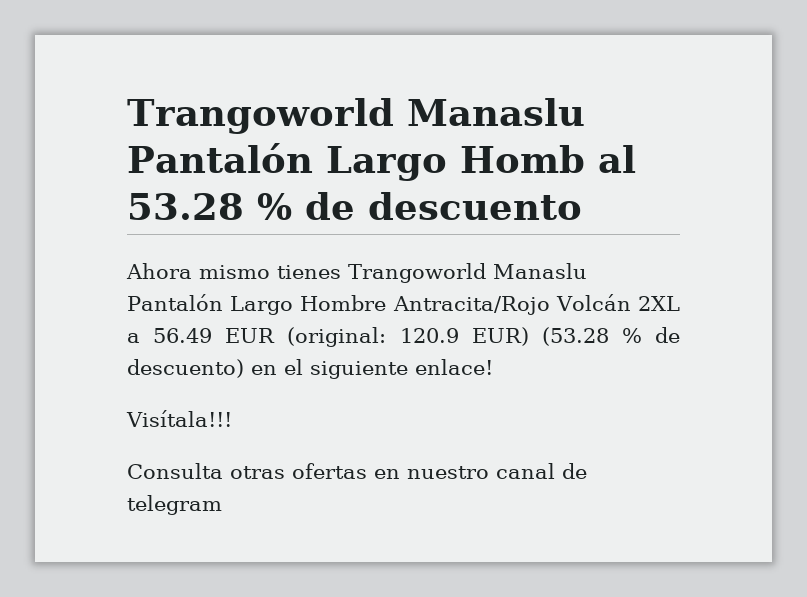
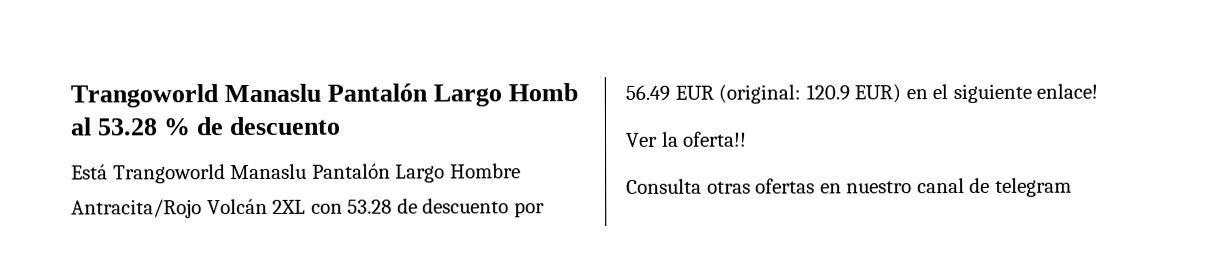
[126,263,341,279] Ahora mismo tienes -> [71,164,108,180] Está
[127,333,140,343] a -> [310,198,545,218] con 53.28 de descuento por
[541,327,680,346] [127,359,244,378] (53.28 % de descuento) -> (902, 94) none
[126,410,232,427] Visítala!!! -> [625,131,748,147] Ver la oferta!!

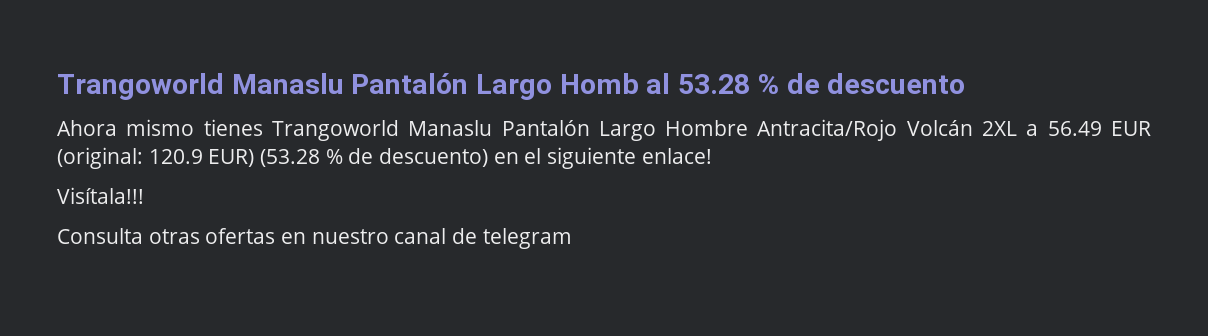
[71,164,108,180] Está -> [57,119,263,136] Ahora mismo tienes
[310,198,545,218] con 53.28 de descuento por -> [1026,124,1039,136] a
(902, 94) none -> [260,148,489,167] (53.28 % de descuento)
[625,131,748,147] Ver la oferta!! -> [57,187,144,204] Visítala!!!

